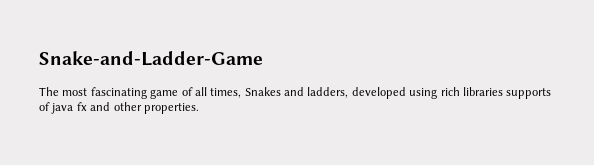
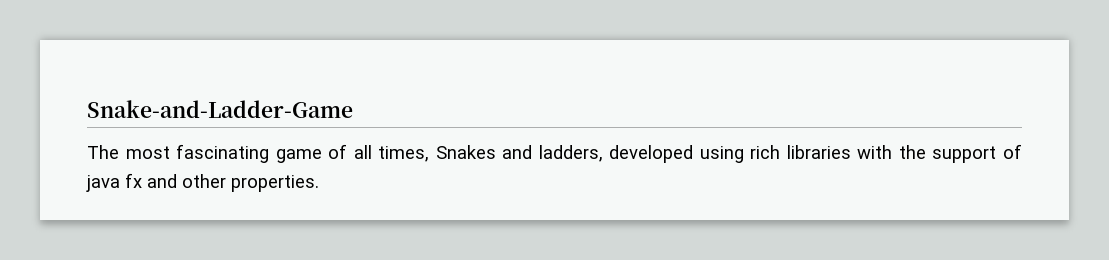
[506,88,552,99] supports -> [857,145,997,163] with the support

